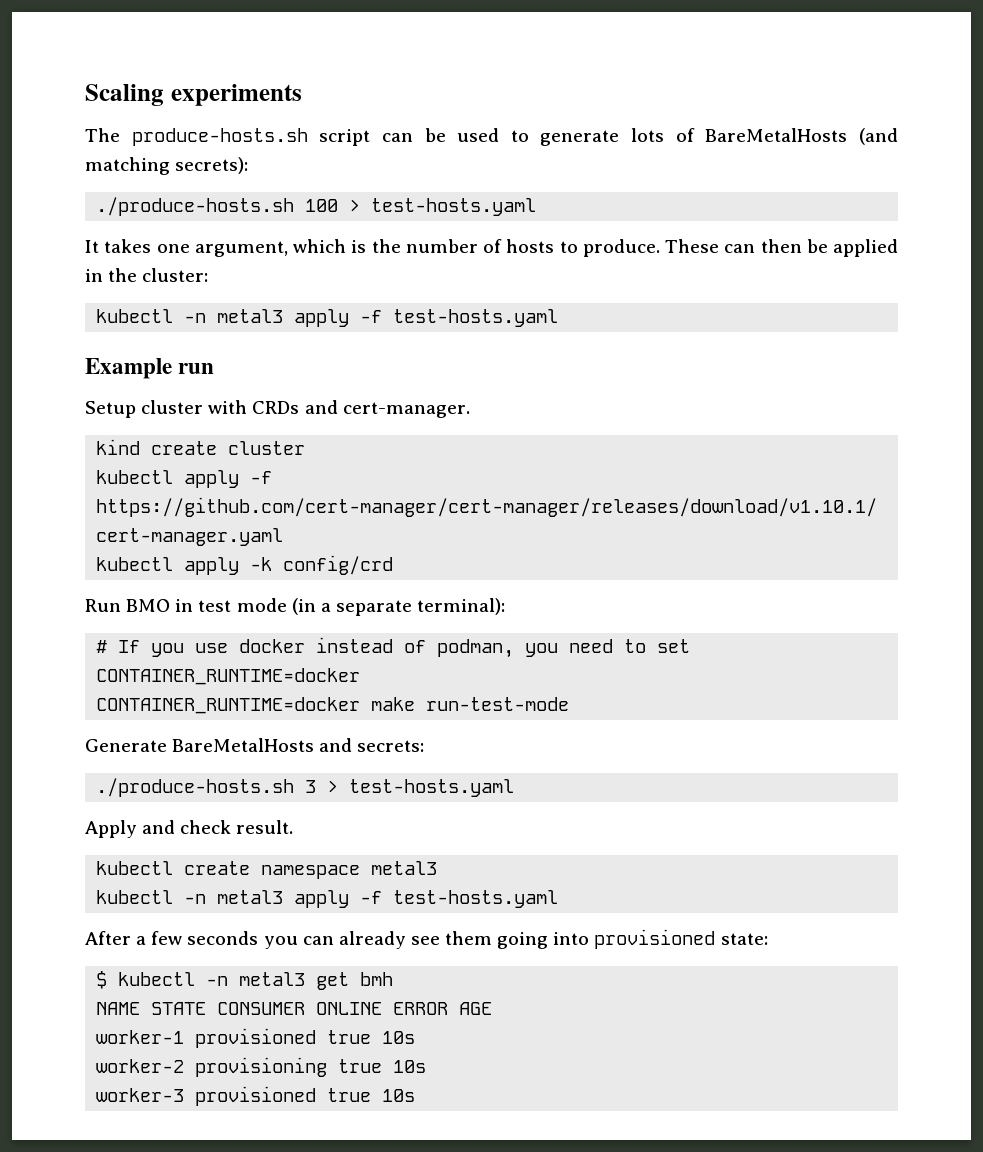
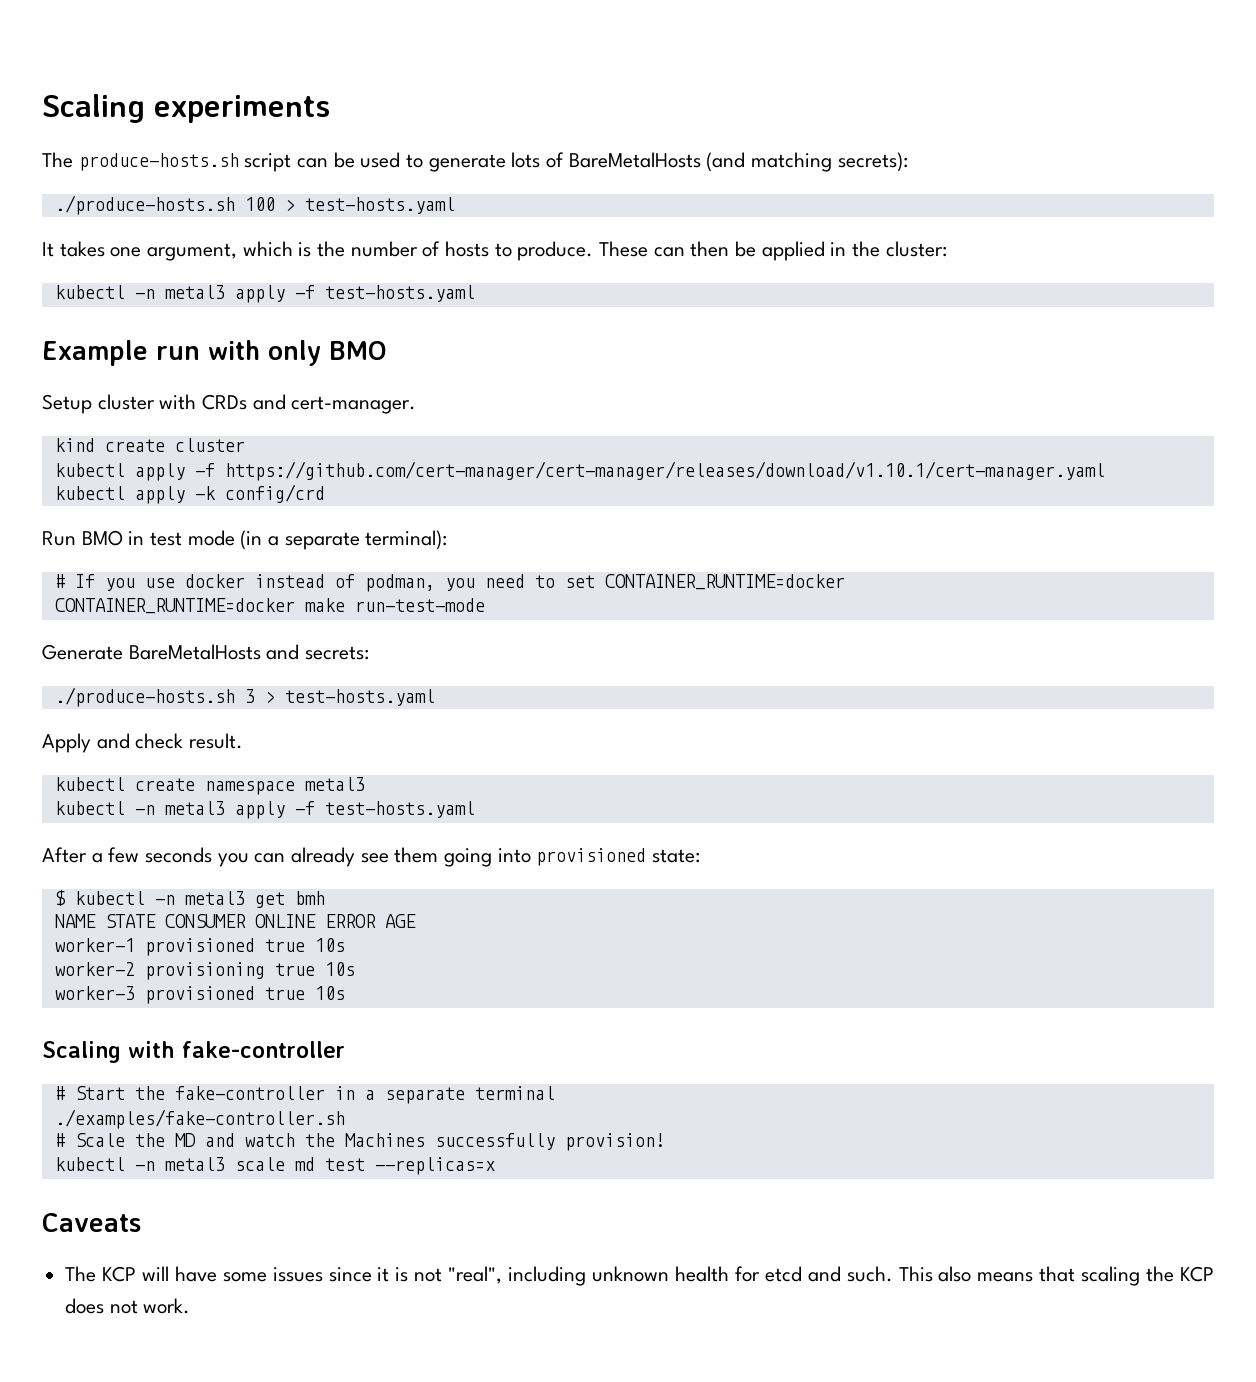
(215, 368) none -> [208,340,387,366] with only BMO
(416, 1095) none -> [42,1041,345,1063] [54,1086,555,1104] [54,1109,345,1129] [54,1133,665,1151] [54,1157,495,1175] [42,1213,141,1232] [65,1266,1214,1286] [65,1298,191,1314] // Scaling with fake-controller // # Start the fake-controller in a separate terminal // ./examples/fake-controller.sh // # Scale the MD and watch the Machines successfully provision! // kubectl -n metal3 scale md test --replicas=x // Caveats // The KCP will have some issues since it is not "real", including unknown health for etcd and such. This also means that scaling the KCP does not work.

